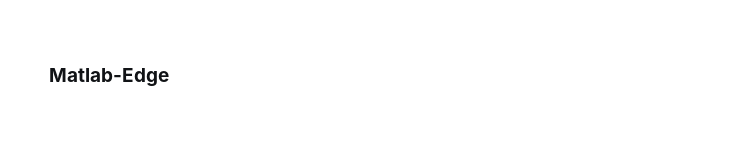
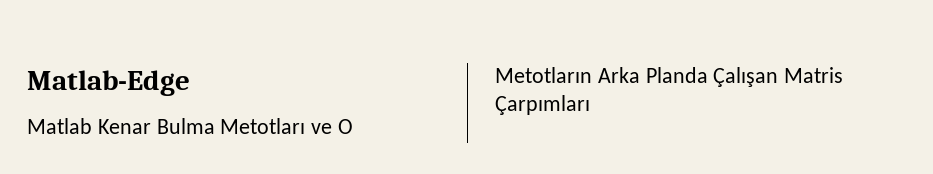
(169, 77) none -> [27,118,354,134] [495,67,844,87] [495,95,590,115] // Matlab Kenar Bulma Metotları ve O Metotların Arka Planda Çalışan Matris Çarpımları

